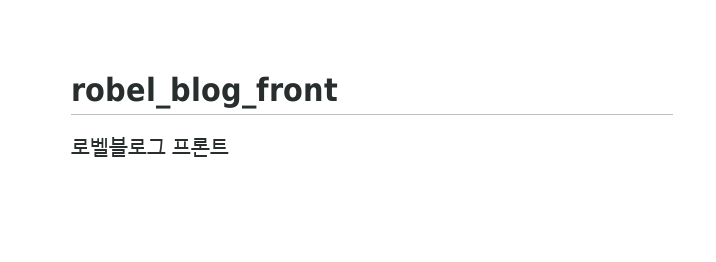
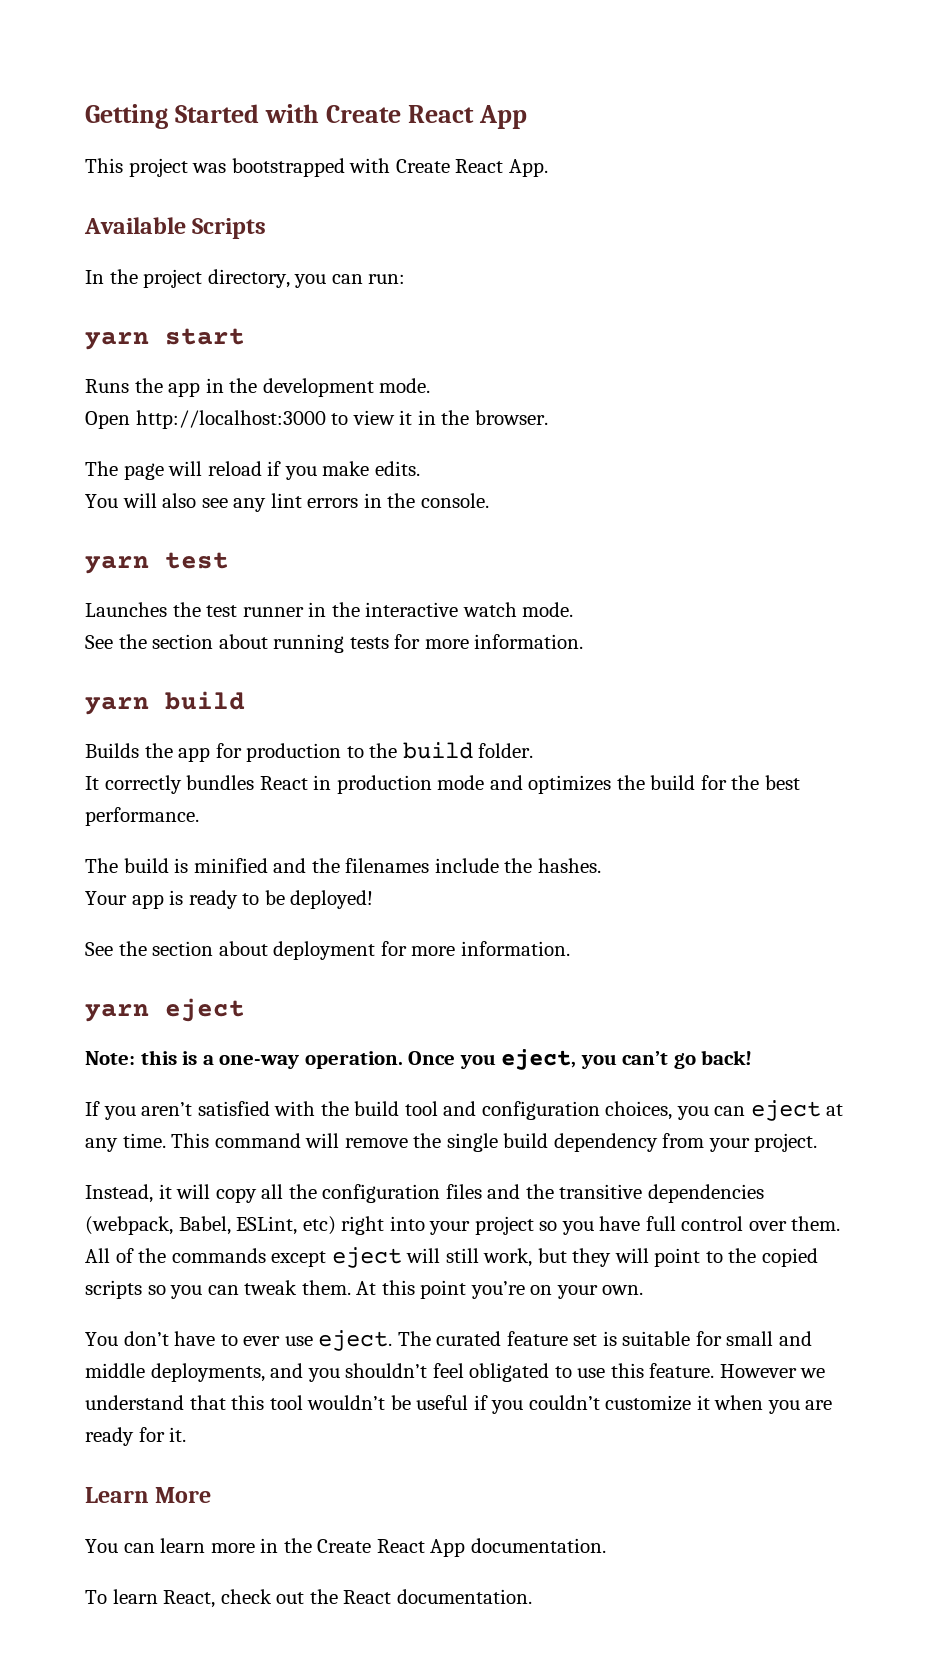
[71,76,338,109] [71,136,229,157] robel_blog_front // 로벨블로그 프론트 -> [85,104,528,129] [85,158,548,177] [84,217,267,239] [85,269,406,288] [85,328,245,350] [85,378,431,397] [85,410,548,429] [85,461,420,480] [85,493,489,512] [85,552,229,574] [85,602,574,617] [85,634,584,653] [85,691,245,715] [85,742,534,762] [85,775,800,794] [85,807,199,826] [85,858,601,873] [85,890,374,909] [85,941,570,960] [85,998,245,1022] [85,1049,753,1070] [85,1100,844,1121] [85,1133,818,1152] [85,1184,764,1203] [85,1216,841,1235] [85,1247,819,1268] [85,1280,644,1299] [85,1330,813,1351] [85,1363,826,1382] [85,1395,833,1414] [85,1427,187,1446] [85,1487,212,1503] [85,1538,606,1557] [85,1589,532,1608] Getting Started with Create React App // This project was bootstrapped with Create React App. // Available Scripts // In the project directory, you can run: // yarn start // Runs the app in the development mode. // Open http://localhost:3000 to view it in the browser. // The page will reload if you make edits. // You will also see any lint errors in the console. // yarn test // Launches the test runner in the interactive watch mode. // See the section about running tests for more information. // yarn build // Builds the app for production to the build folder. // It correctly bundles React in production mode and optimizes the build for the best performance. // The build is minified and the filenames include the hashes. // Your app is ready to be deployed! // See the section about deployment for more information. // yarn eject // Note: this is a one-way operation. Once you eject, you can’t go back! // If you aren’t satisfied with the build tool and configuration choices, you can eject at any time. This command will remove the single build dependency from your project. // Instead, it will copy all the configuration files and the transitive dependencies (webpack, Babel, ESLint, etc) right into your project so you have full control over them. All of the commands except eject will still work, but they will point to the copied scripts so you can tweak them. At this point you’re on your own. // You don’t have to ever use eject. The curated feature set is suitable for small and middle deployments, and you shouldn’t feel obligated to use this feature. However we understand that this tool wouldn’t be useful if you couldn’t customize it when you are ready for it. // Learn More // You can learn more in the Create React App documentation. // To learn React, check out the React documentation.

